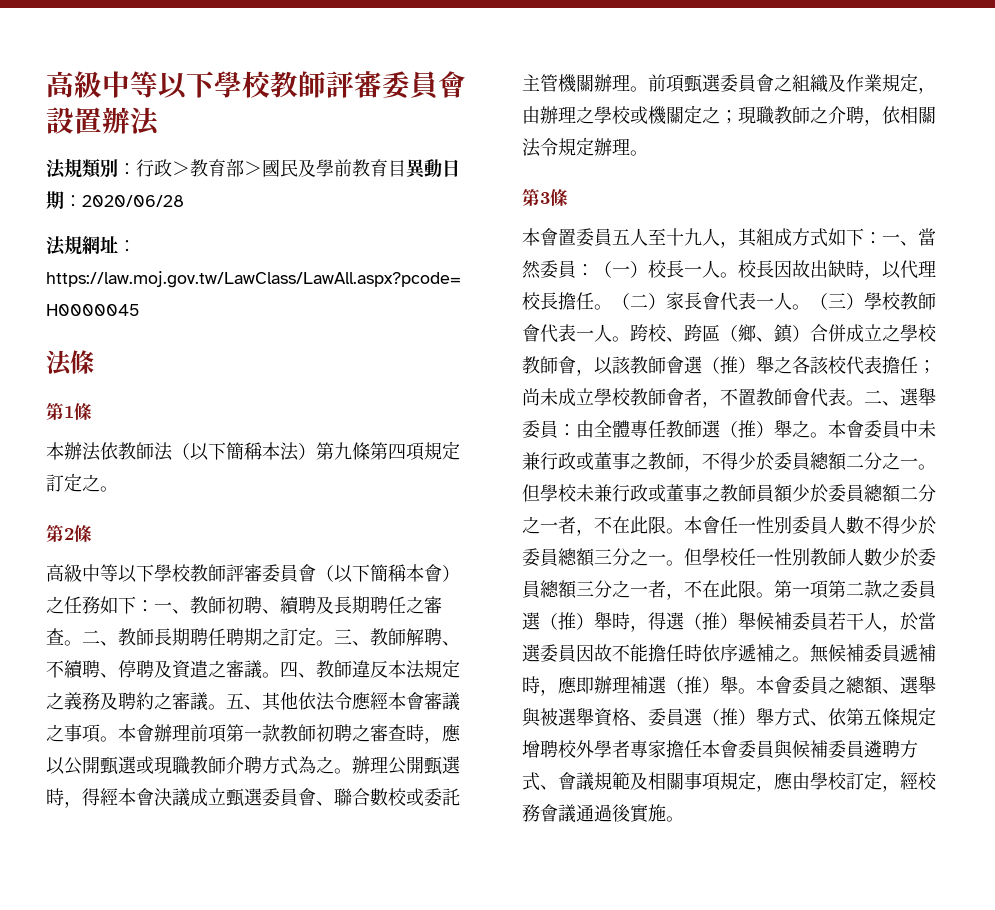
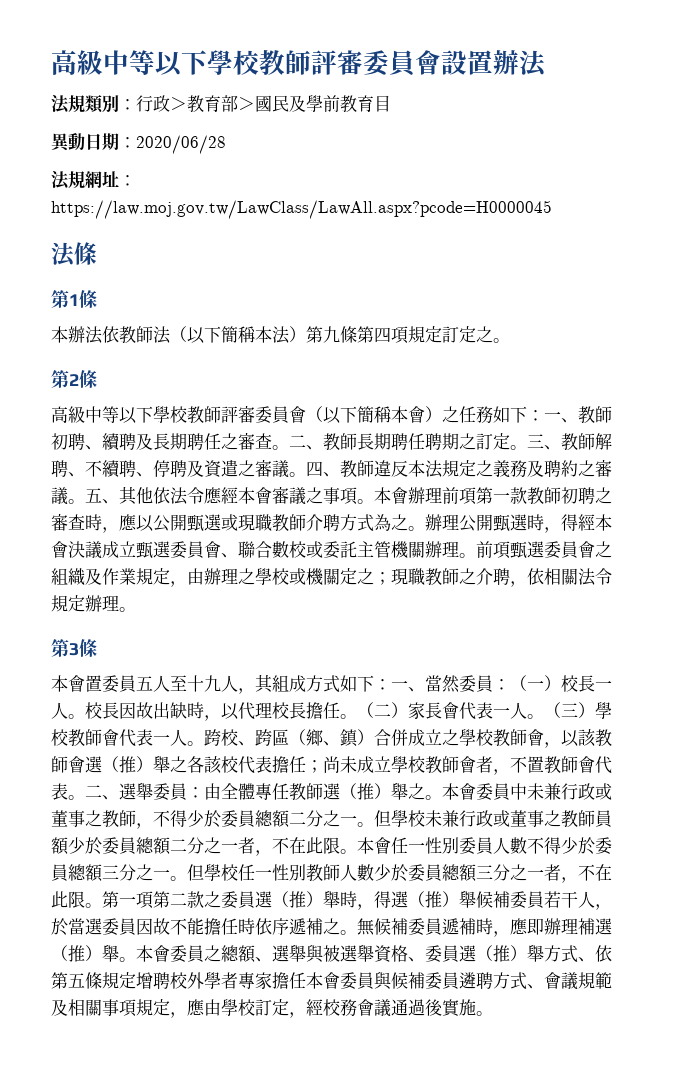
(406, 168) none -> (391, 103) //

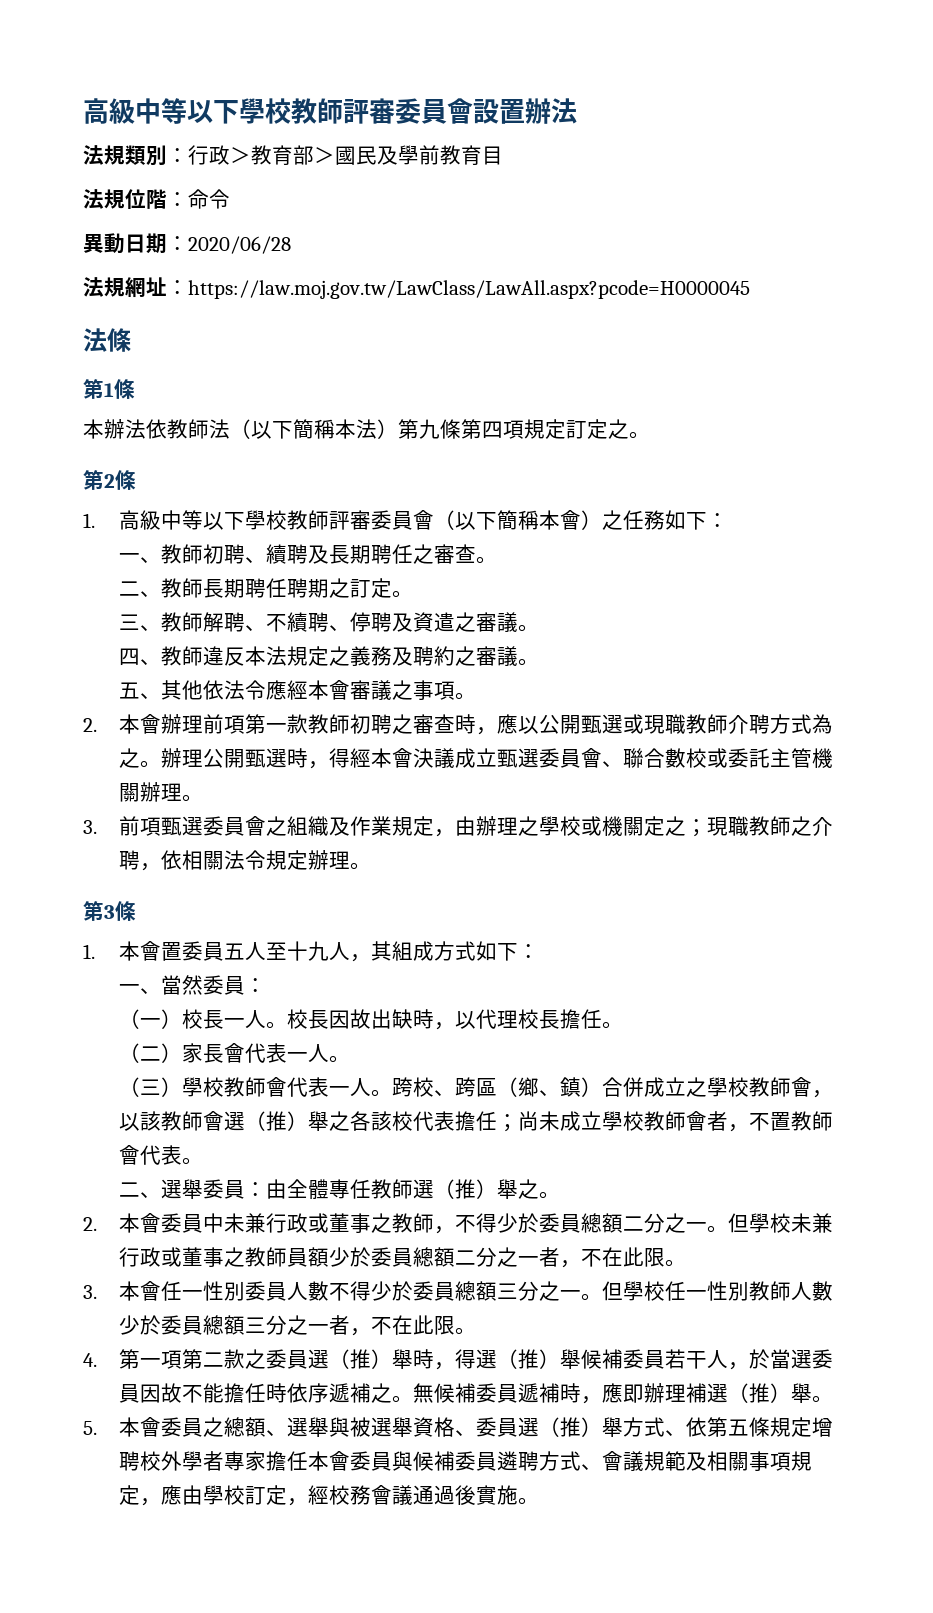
(391, 103) none -> [83,189,230,209] // 法規位階：命令
(97, 379) none -> [83,513,95,528] 1.
(544, 415) none -> (728, 520) //
(289, 447) none -> (497, 560) //
(527, 447) none -> (413, 594) //
(306, 474) none -> (539, 628) //
(85, 501) none -> (539, 662) //
(374, 501) none -> [83,718,97,732] // 2.
(476, 555) none -> [83,820,97,834] // 3.
(97, 648) none -> [83,944,95,959] 1.
(391, 684) none -> (539, 951) //
(510, 684) none -> (266, 985) //
(357, 716) none -> (623, 1025) //
(544, 716) none -> (350, 1059) //
(85, 797) none -> (203, 1161) //
(442, 797) none -> [83,1217,97,1231] // 2.
(357, 851) none -> [83,1285,97,1299] // 3.
(102, 905) none -> [83,1353,97,1367] // 4.
(136, 959) none -> [83,1421,97,1435] // 5.

